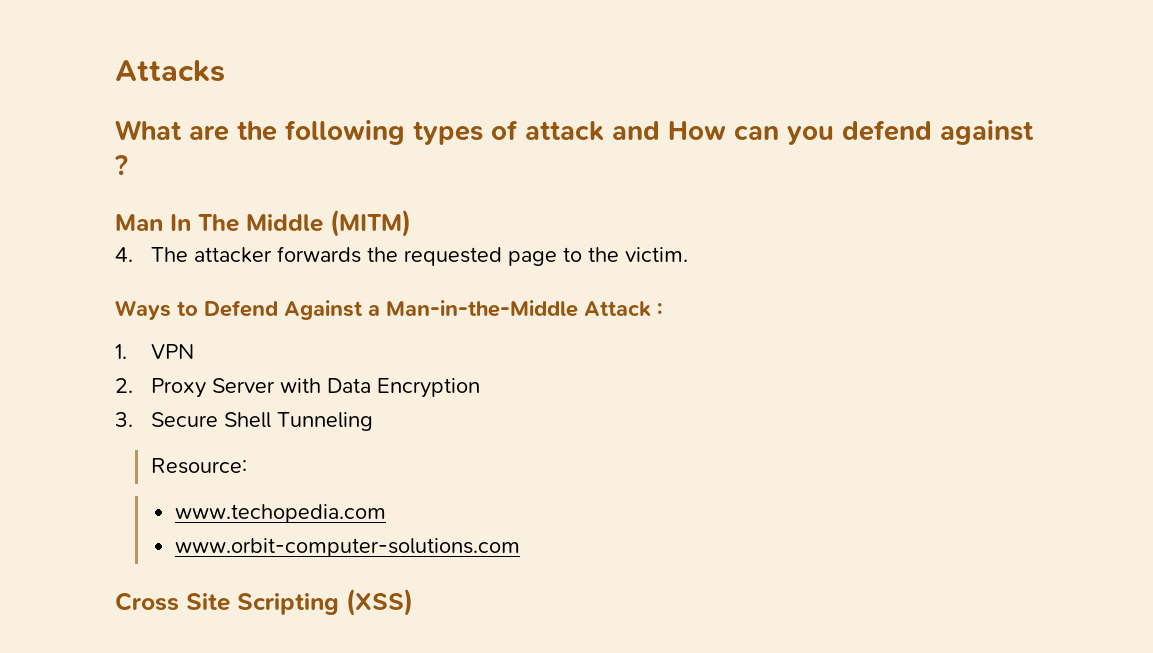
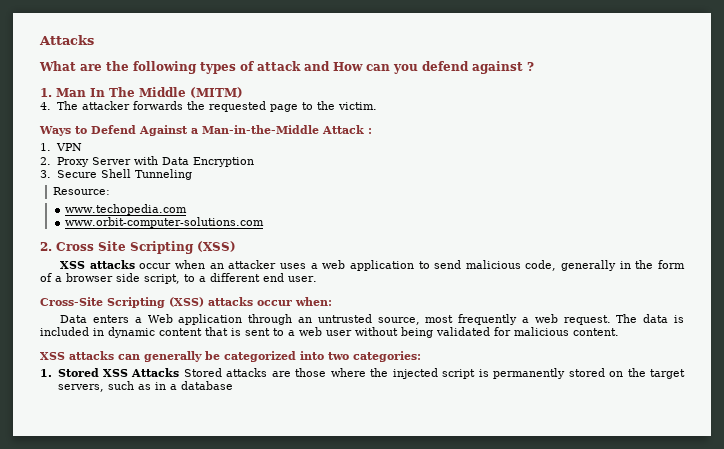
(128, 165) none -> [40,88,52,97] 1.
(520, 547) none -> [40,242,52,251] 2.
(413, 602) none -> [60,260,685,271] [40,273,317,284] [40,297,332,308] [60,314,685,325] [40,327,619,338] [40,351,421,362] [40,368,685,379] [57,381,233,392] // XSS attacks occur when an attacker uses a web application to send malicious code, generally in the form of a browser side script, to a different end user. // Cross-Site Scripting (XSS) attacks occur when: // Data enters a Web application through an untrusted source, most frequently a web request. The data is included in dynamic content that is sent to a web user without being validated for malicious content. // XSS attacks can generally be categorized into two categories: // 1. Stored XSS Attacks Stored attacks are those where the injected script is permanently stored on the target servers, such as in a database

